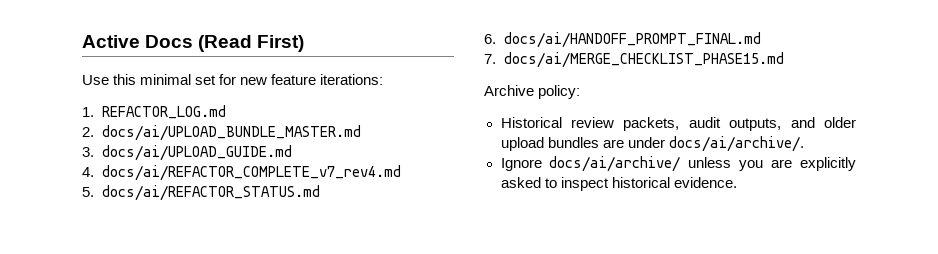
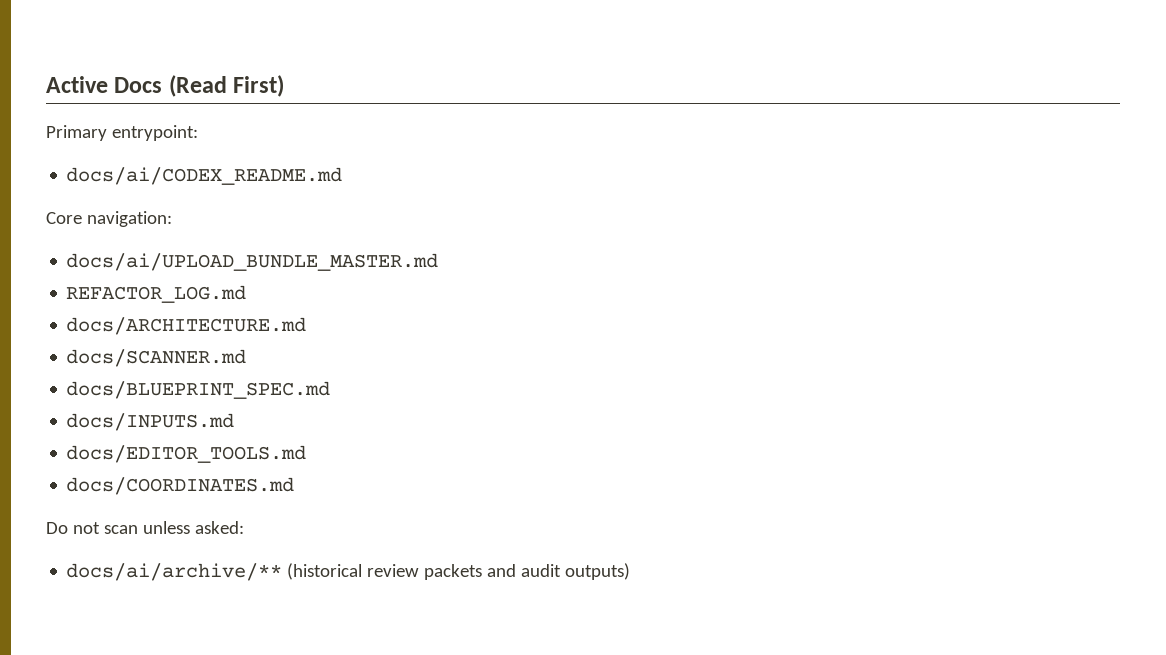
[82,74,384,85] [82,105,226,119] [82,125,361,141] [82,145,292,161] [82,165,401,181] [82,185,320,201] [484,32,761,48] [484,52,784,68] [484,85,581,99] [500,117,856,131] [500,136,804,152] [500,156,856,172] [500,177,737,191] Use this minimal set for new feature iterations: // 1. REFACTOR_LOG.md // 2. docs/ai/UPLOAD_BUNDLE_MASTER.md // 3. docs/ai/UPLOAD_GUIDE.md // 4. docs/ai/REFACTOR_COMPLETE_v7_rev4.md // 5. docs/ai/REFACTOR_STATUS.md // 6. docs/ai/HANDOFF_PROMPT_FINAL.md // 7. docs/ai/MERGE_CHECKLIST_PHASE15.md // Archive policy: // Historical review packets, audit outputs, and older upload bundles are under docs/ai/archive/. // Ignore docs/ai/archive/ unless you are explicitly asked to inspect historical evidence. -> [46,125,198,141] [66,167,343,185] [46,211,172,227] [66,253,439,271] [66,285,247,303] [66,317,307,335] [66,349,247,367] [66,381,331,399] [66,413,235,431] [66,445,307,463] [66,477,295,495] [46,521,244,534] [66,563,631,581] Primary entrypoint: // docs/ai/CODEX_README.md // Core navigation: // docs/ai/UPLOAD_BUNDLE_MASTER.md // REFACTOR_LOG.md // docs/ARCHITECTURE.md // docs/SCANNER.md // docs/BLUEPRINT_SPEC.md // docs/INPUTS.md // docs/EDITOR_TOOLS.md // docs/COORDINATES.md // Do not scan unless asked: // docs/ai/archive/** (historical review packets and audit outputs)

